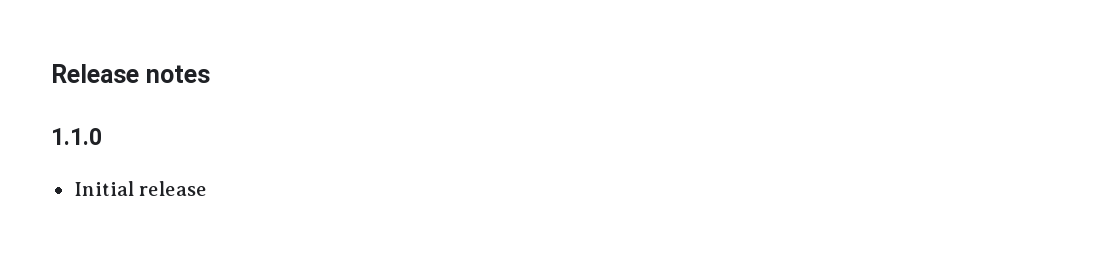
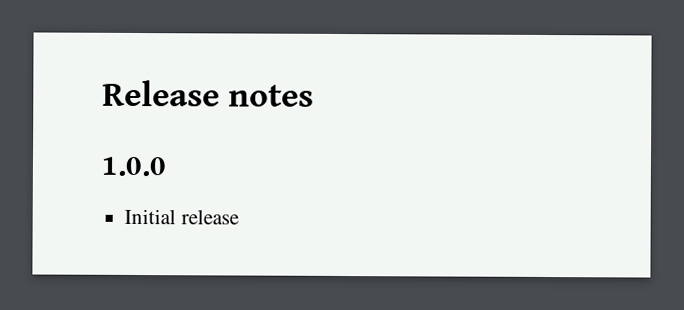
[51,128,102,145] 1.1.0 -> [101,156,166,177] 1.0.0

